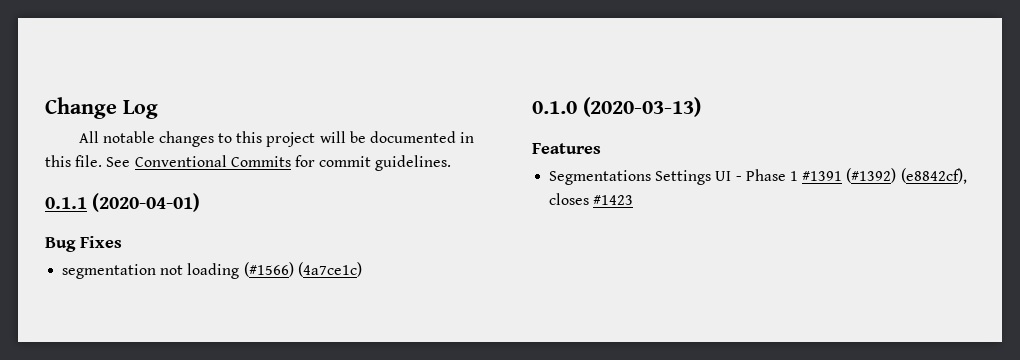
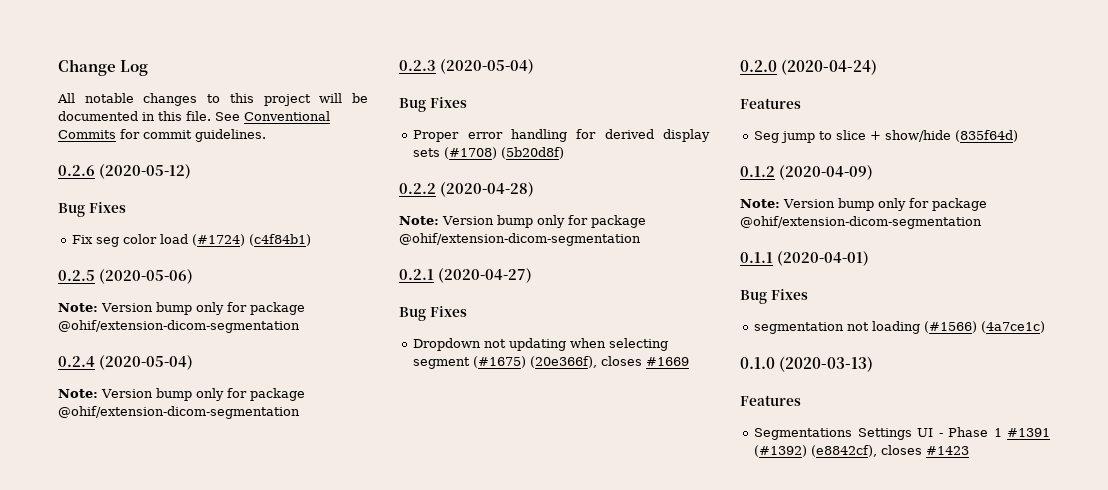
(452, 163) none -> [58,164,191,179] [58,202,126,217] [72,234,312,247] [58,269,193,284] [58,302,305,315] [58,320,300,333] [58,355,193,370] [58,388,305,401] [58,406,300,419] [399,59,534,74] [399,97,467,112] [413,129,710,142] [413,147,565,159] [399,182,534,197] [399,215,646,228] [399,233,641,246] [399,268,532,283] [399,306,467,321] [413,338,669,351] [413,356,690,369] [740,59,878,75] [740,98,801,109] [754,130,1019,143] [740,165,873,180] [740,198,987,211] [740,216,982,229] // 0.2.6 (2020-05-12) // Bug Fixes // Fix seg color load (#1724) (c4f84b1) // 0.2.5 (2020-05-06) // Note: Version bump only for package @ohif/extension-dicom-segmentation // 0.2.4 (2020-05-04) // Note: Version bump only for package @ohif/extension-dicom-segmentation // 0.2.3 (2020-05-04) // Bug Fixes // Proper error handling for derived display sets (#1708) (5b20d8f) // 0.2.2 (2020-04-28) // Note: Version bump only for package @ohif/extension-dicom-segmentation // 0.2.1 (2020-04-27) // Bug Fixes // Dropdown not updating when selecting segment (#1675) (20e366f), closes #1669 // 0.2.0 (2020-04-24) // Features // Seg jump to slice + show/hide (835f64d) // 0.1.2 (2020-04-09) // Note: Version bump only for package @ohif/extension-dicom-segmentation

